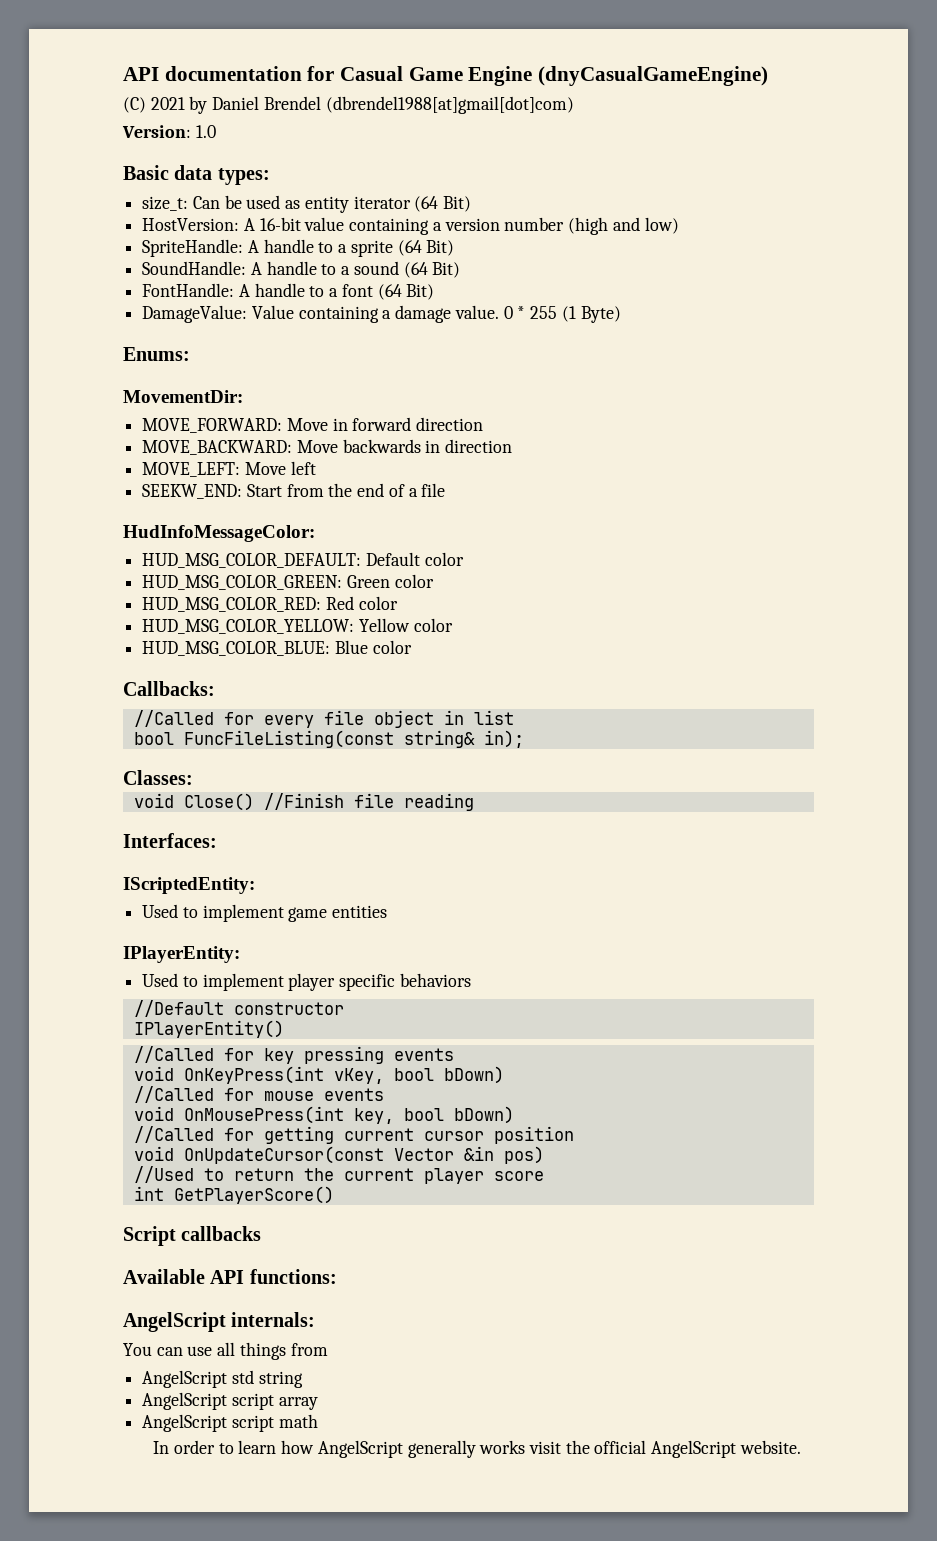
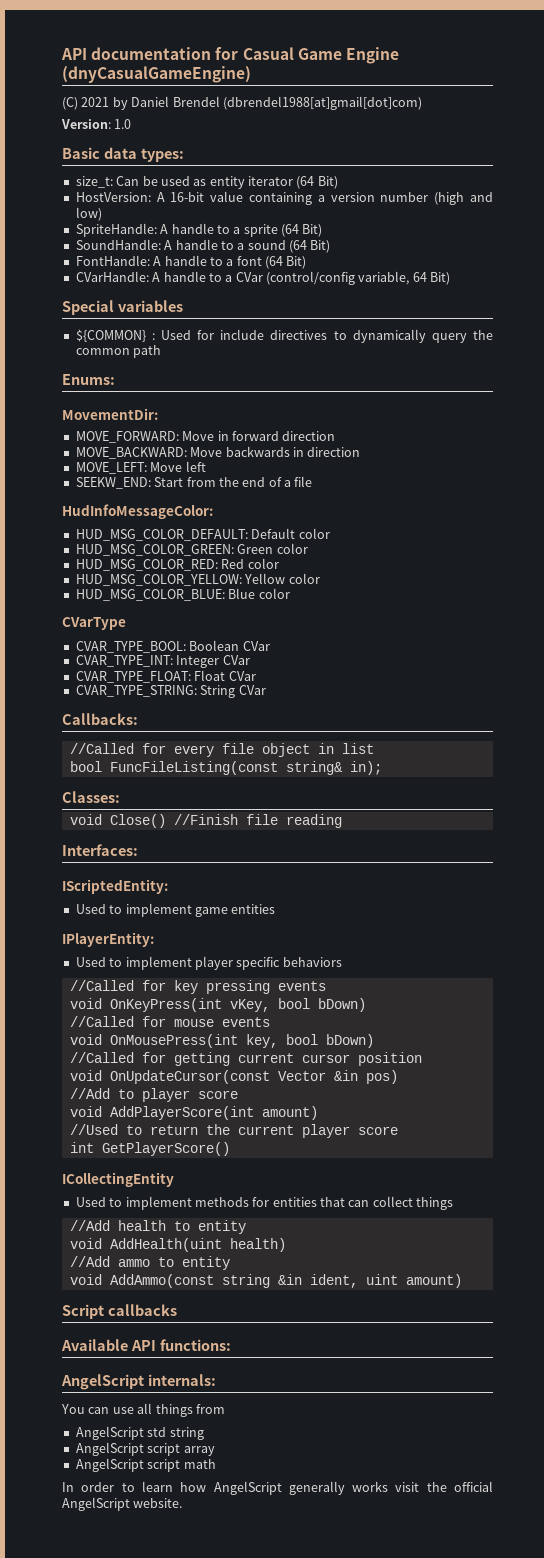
[142,305,621,323] DamageValue: Value containing a damage value. 0 * 255 (1 Byte) -> [75,271,451,285] [62,300,183,315] [75,329,494,343] [75,345,162,358] CVarHandle: A handle to a CVar (control/config variable, 64 Bit) // Special variables // ${COMMON} : Used for include directives to dynamically query the common path
(412, 647) none -> [62,617,126,630] [75,640,270,653] [75,655,250,668] [75,670,256,683] [75,685,266,698] // CVarType // CVAR_TYPE_BOOL: Boolean CVar // CVAR_TYPE_INT: Integer CVar // CVAR_TYPE_FLOAT: Float CVar // CVAR_TYPE_STRING: String CVar
[133,1000,344,1017] [133,1020,284,1038] // //Default constructor // IPlayerEntity() -> (342, 962) none
(544, 1155) none -> [69,1088,238,1102] [69,1106,318,1120] // //Add to player score // void AddPlayerScore(int amount)
(334, 1195) none -> [62,1172,174,1187] [75,1196,454,1210] [69,1220,246,1234] [69,1238,286,1252] [69,1256,230,1270] [69,1274,462,1288] // ICollectingEntity // Used to implement methods for entities that can collect things // //Add health to entity // void AddHealth(uint health) // //Add ammo to entity // void AddAmmo(const string &in ident, uint amount)

